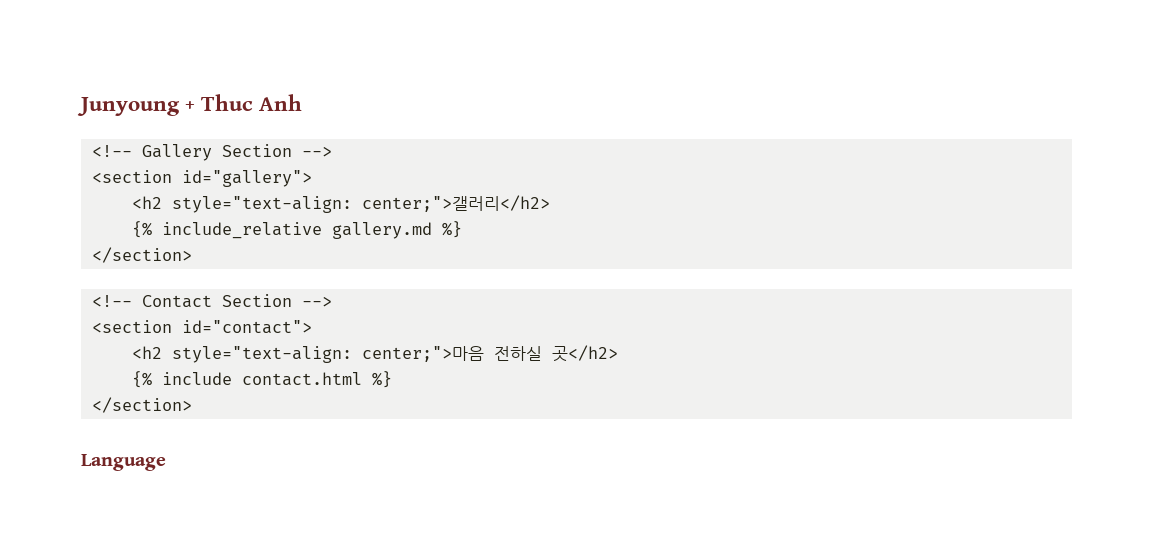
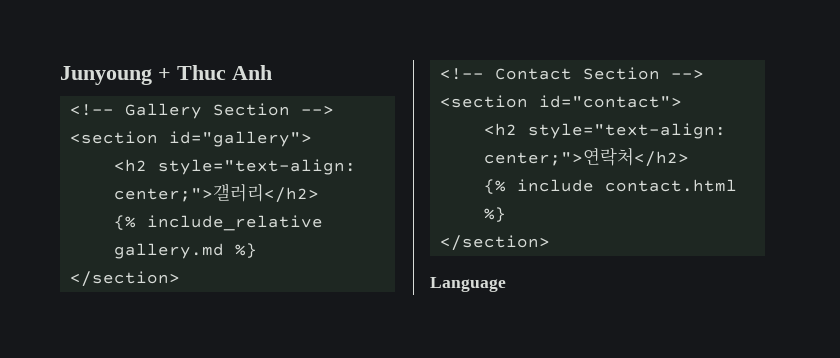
[362,345,619,362] center;">마음 전하실 곳</h2> -> [483,147,689,167] center;">연락처</h2>

